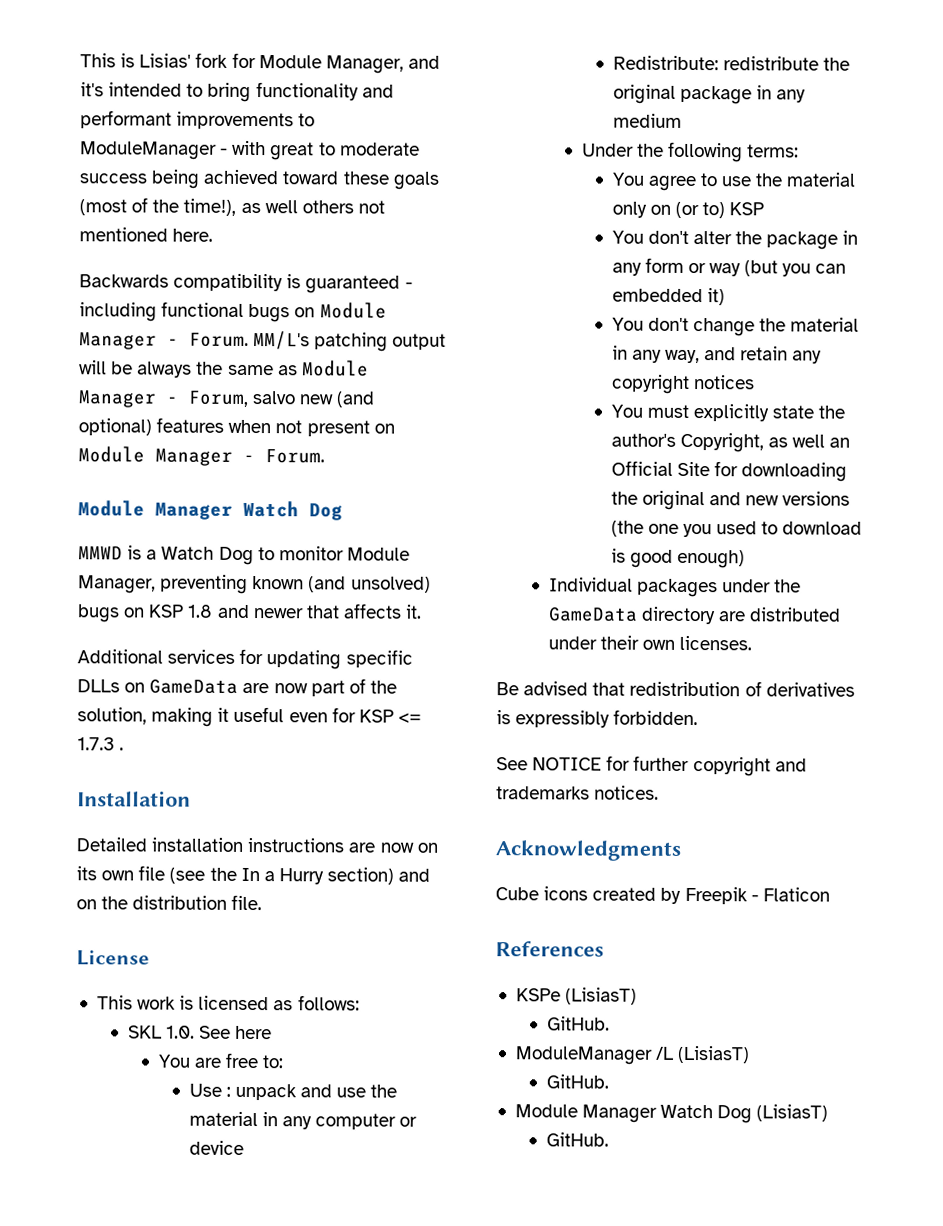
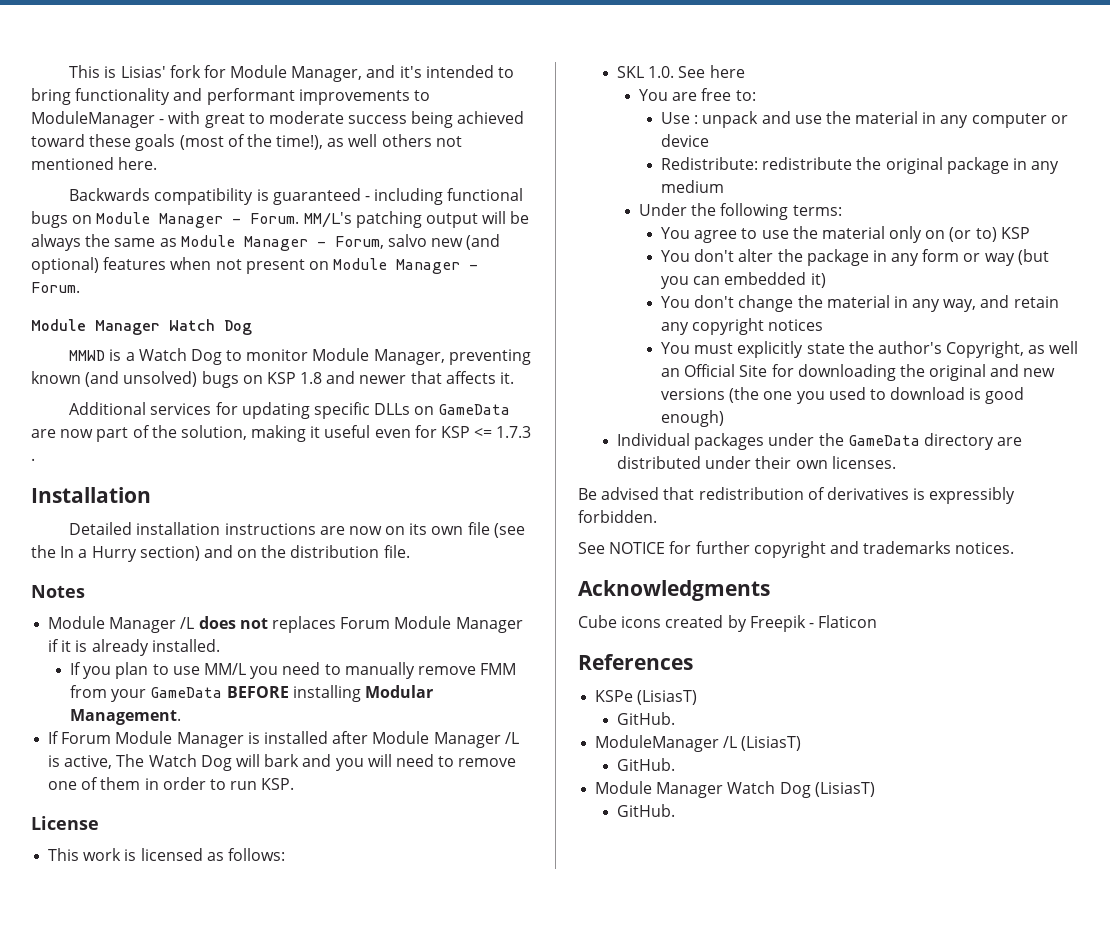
(263, 902) none -> [31,585,85,598] [48,616,523,633] [48,639,220,656] [70,662,517,679] [70,685,433,702] [70,709,182,725] [48,731,519,748] [48,754,517,771] [48,777,295,790] // Notes // Module Manager /L does not replaces Forum Module Manager if it is already installed. // If you plan to use MM/L you need to manually remove FMM from your GameData BEFORE installing Modular Management. // If Forum Module Manager is installed after Module Manager /L is active, The Watch Dog will bark and you will need to remove one of them in order to run KSP.

